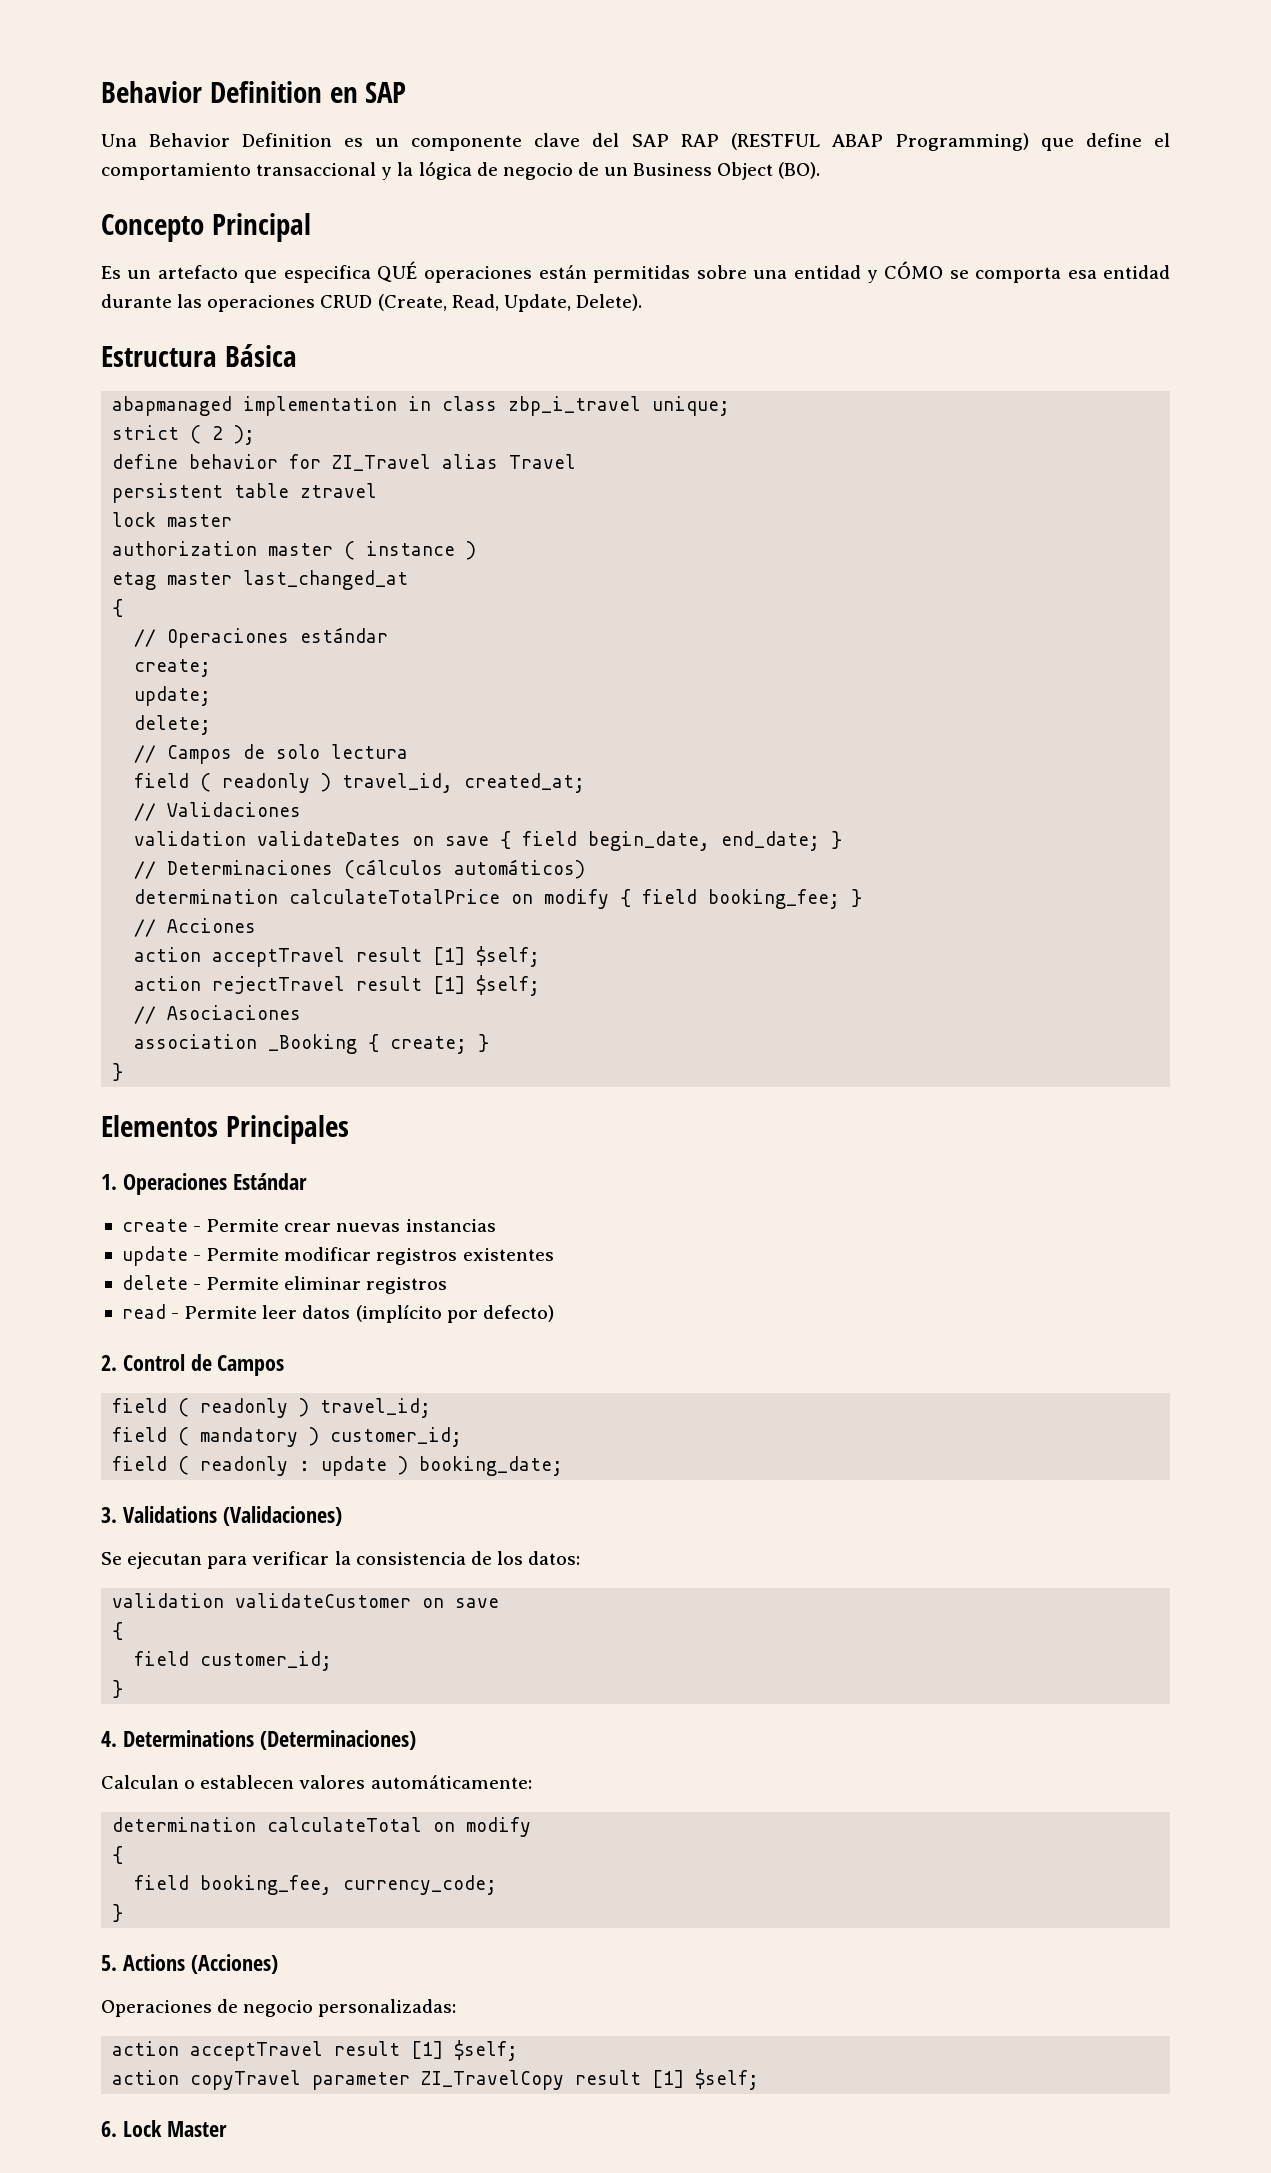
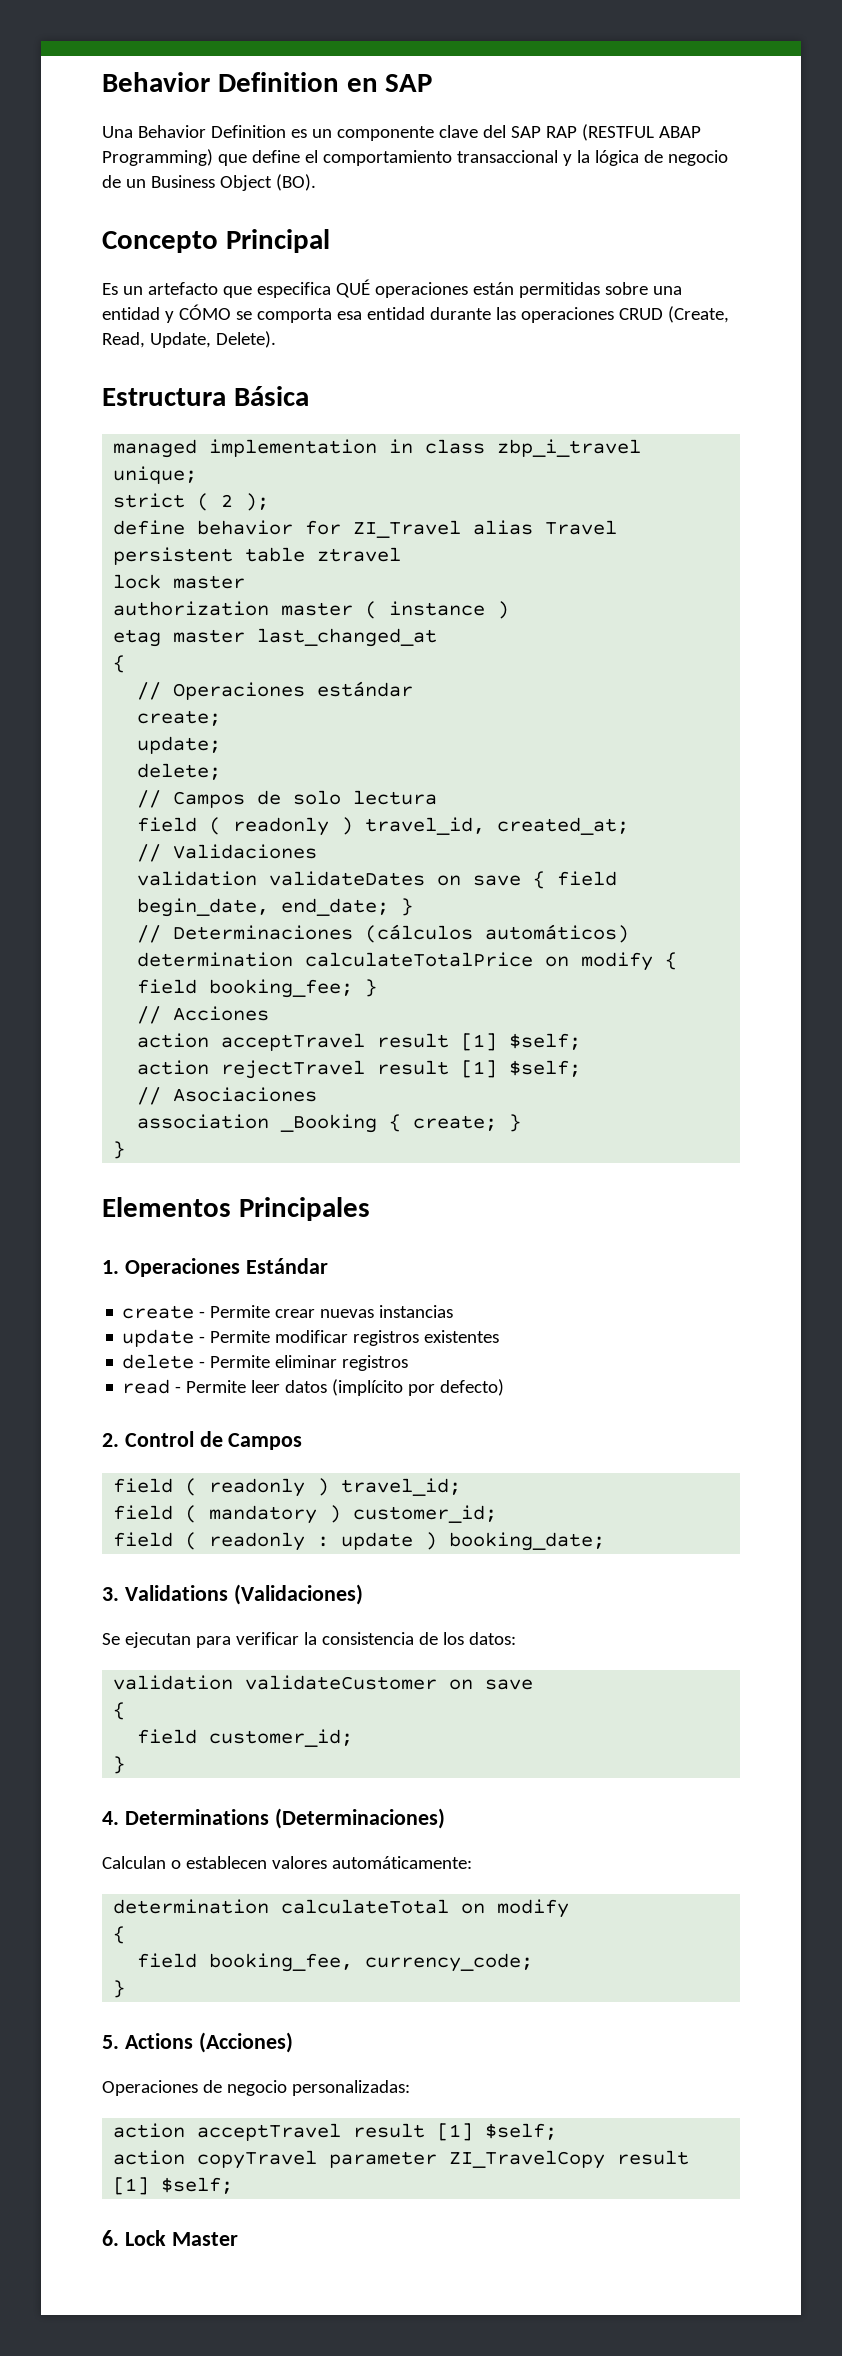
[112,396,233,416] abapmanaged -> [113,439,198,458] managed

